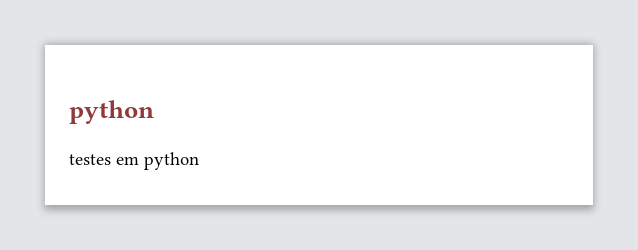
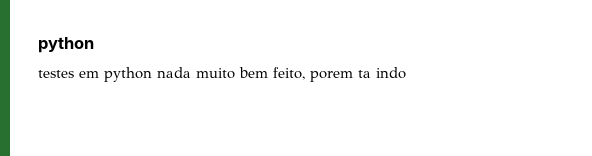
(199, 161) none -> [157,67,406,82] nada muito bem feito, porem ta indo

